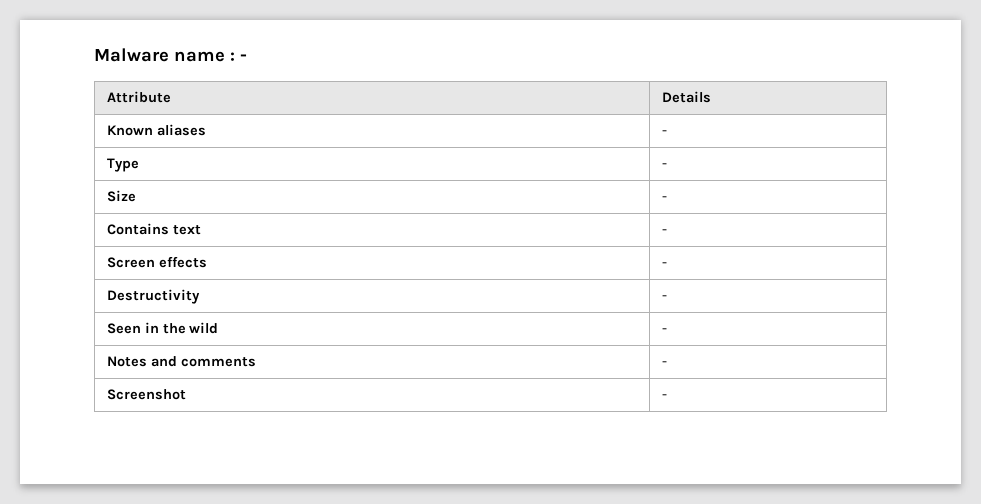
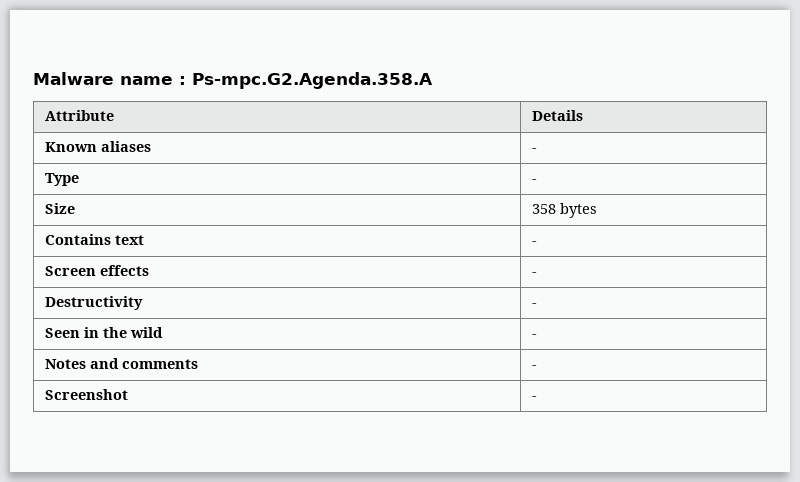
[240,54,247,61] - -> [192,72,433,89] Ps-mpc.G2.Agenda.358.A
[661,196,667,201] - -> [531,203,597,218] 358 bytes

